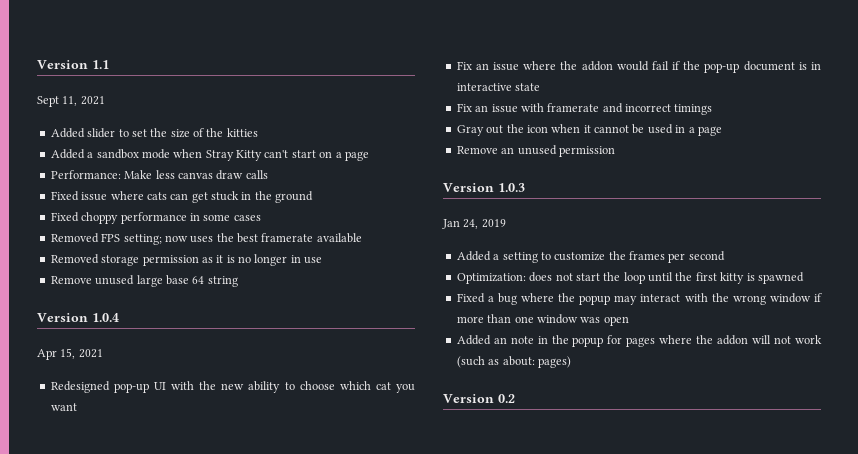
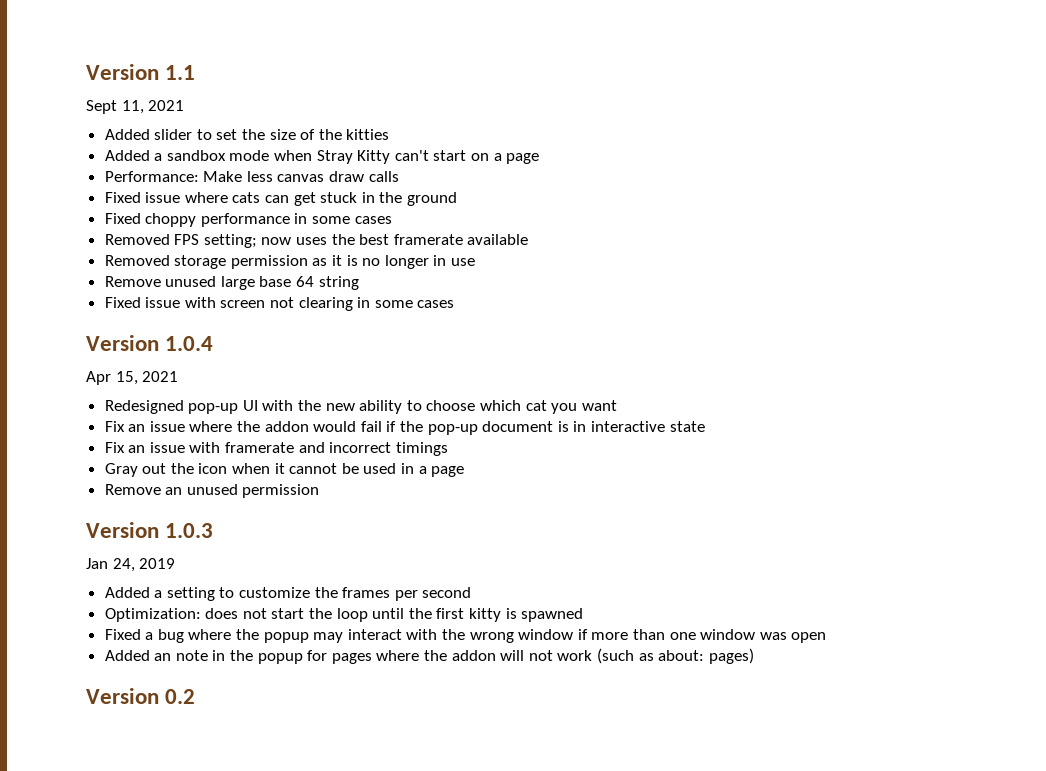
(238, 281) none -> [104,297,455,311] // Fixed issue with screen not clearing in some cases

